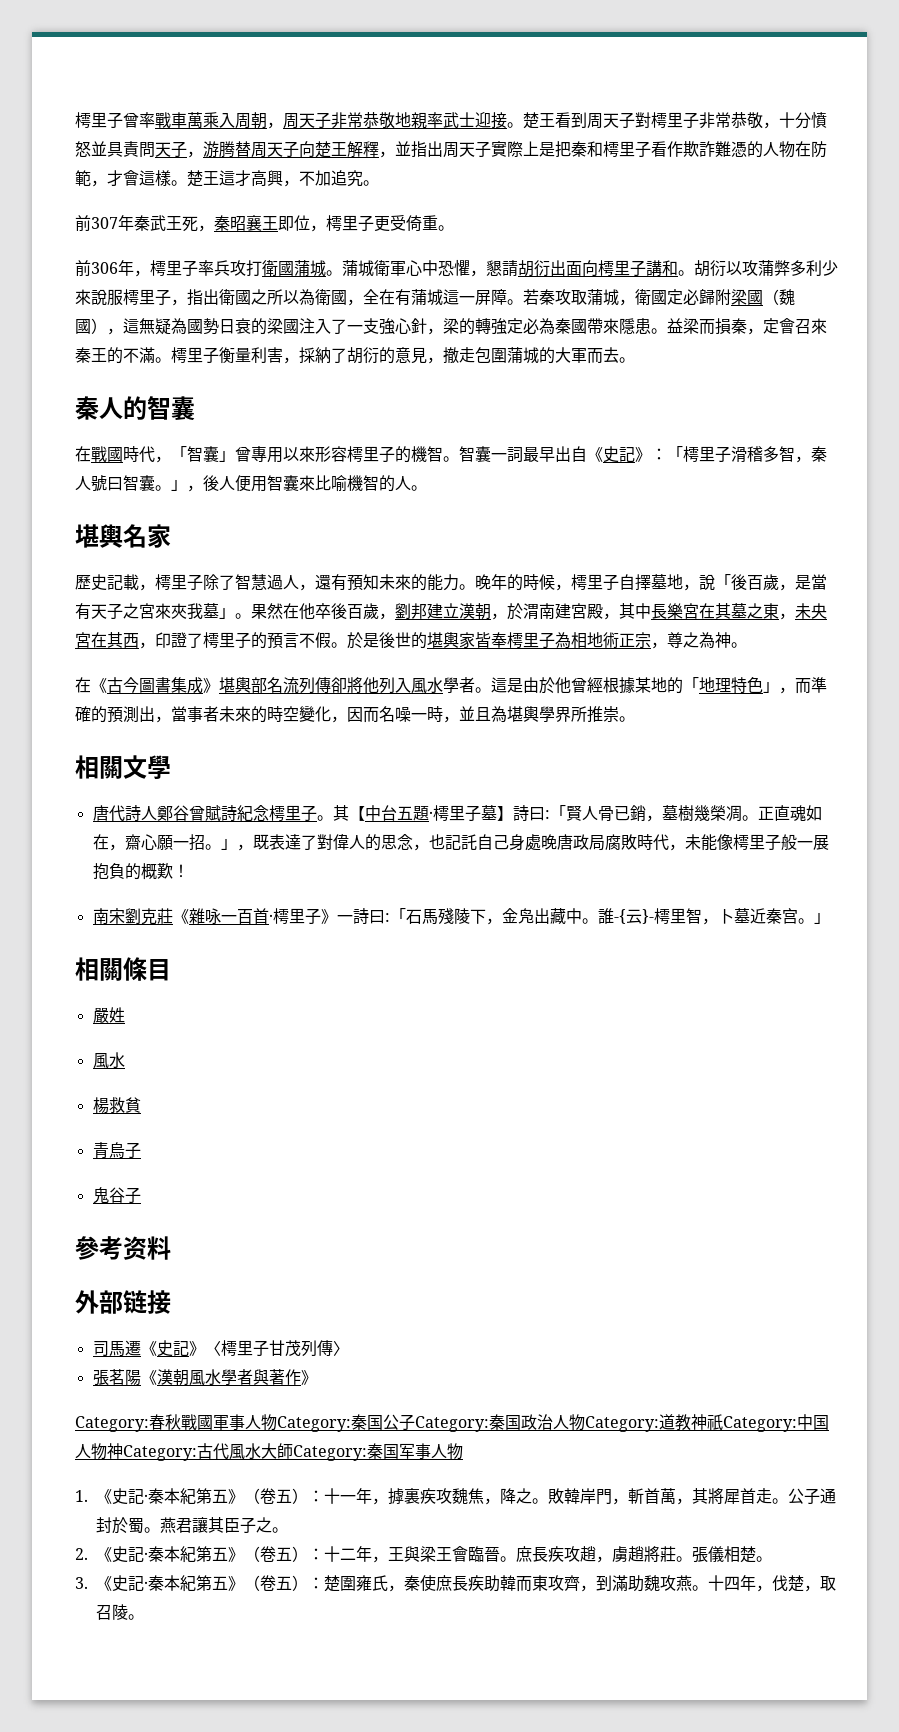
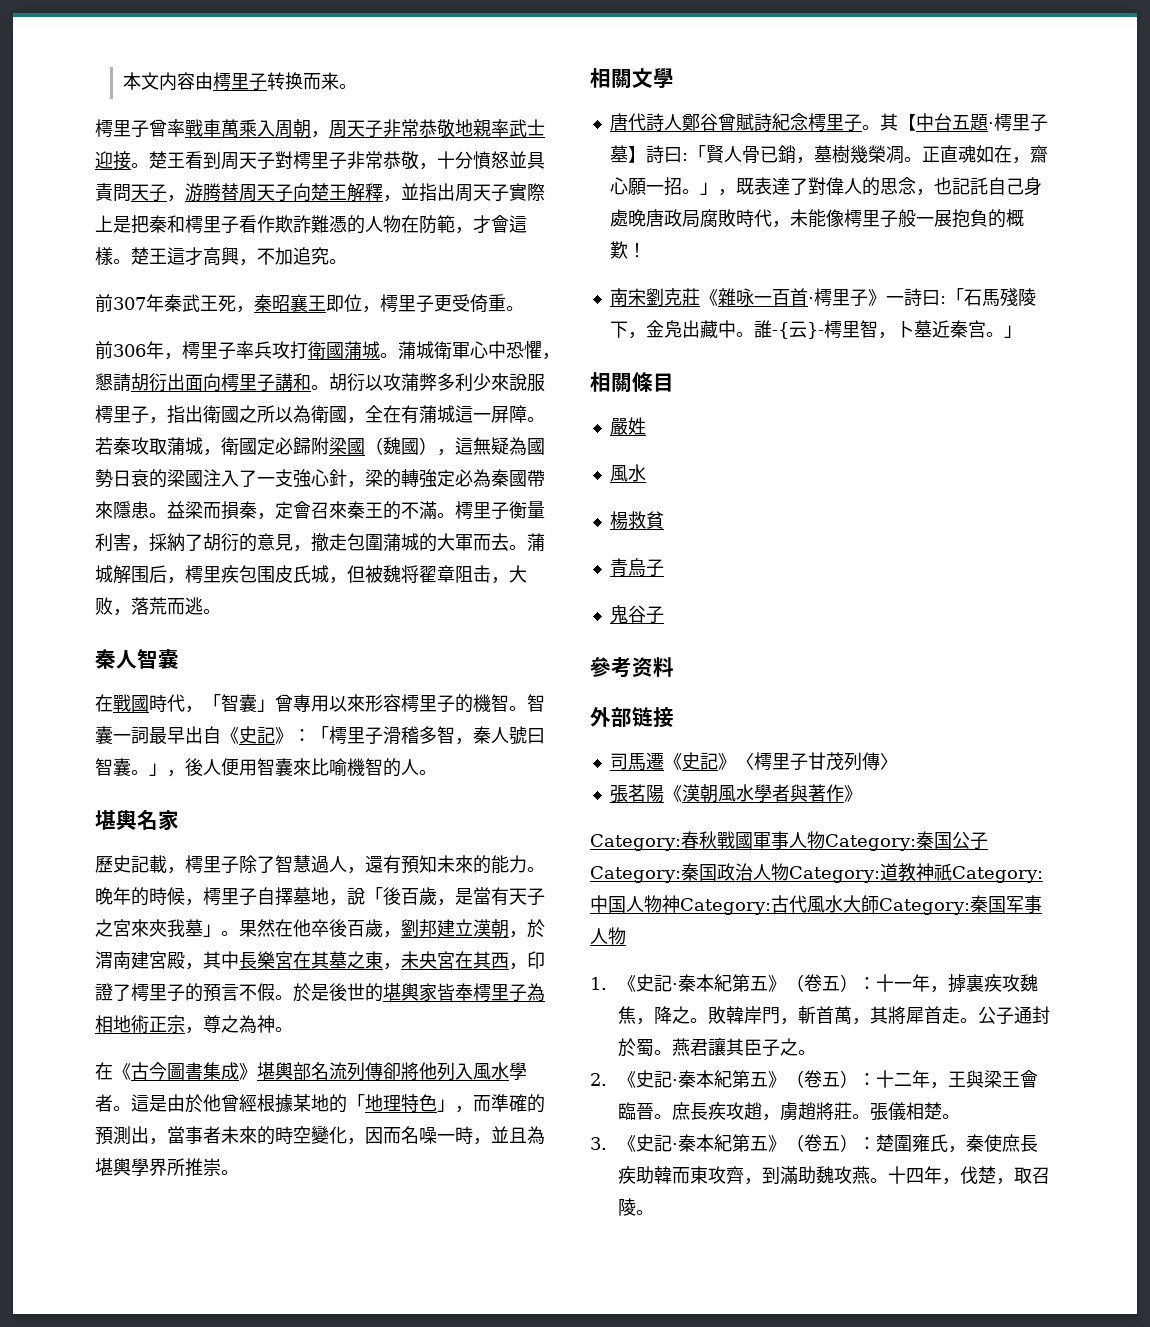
(75, 120) none -> [123,72,358,91] 本文内容由樗里子转换而来。 //
[75,396,147,420] // 秦人的 -> [527,533,545,551] [95,565,527,584] [95,597,221,616] [95,649,137,669] 蒲城解围后，樗里疾包围皮氏城，但被魏将翟章阻击，大败，落荒而逃。 // 秦人

